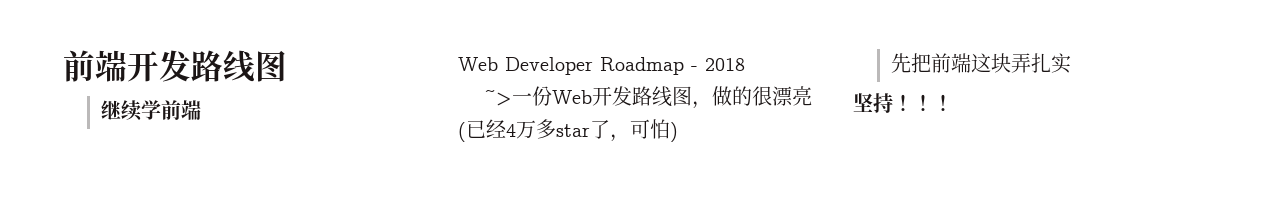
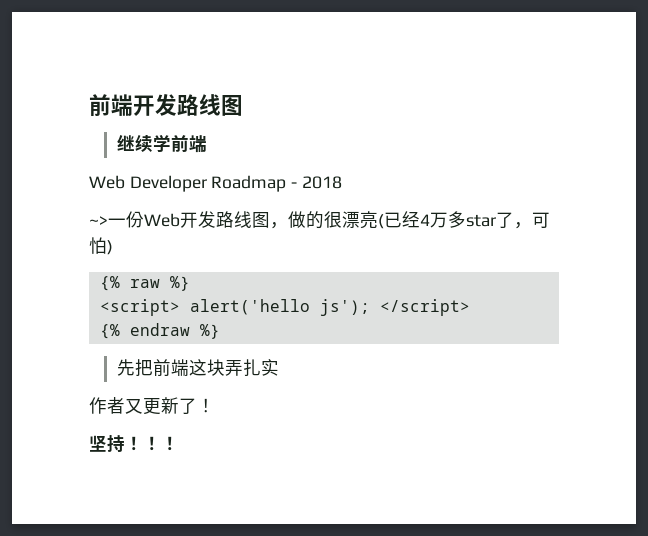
(678, 132) none -> [99,276,190,291] [99,299,470,316] [99,323,220,339] // {% raw %} // <script> alert('hello js'); </script> // {% endraw %}
(1072, 63) none -> [89,397,215,415] // 作者又更新了！

